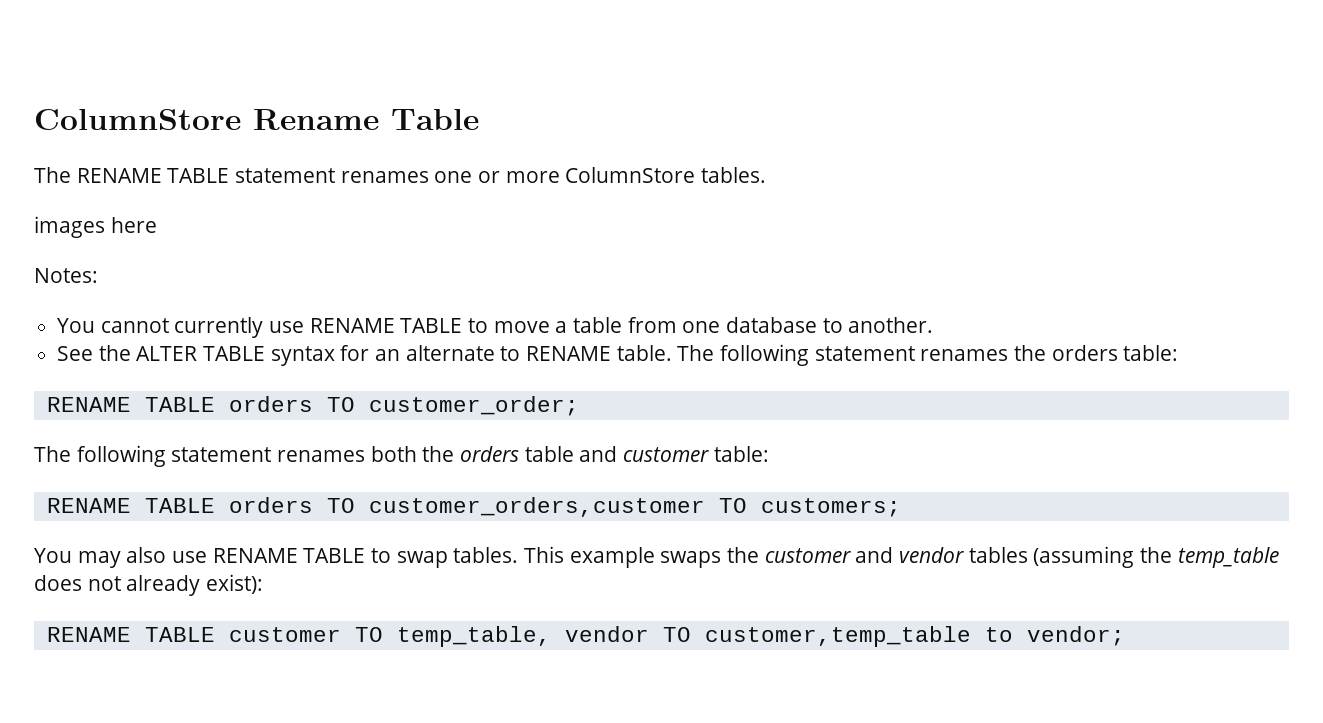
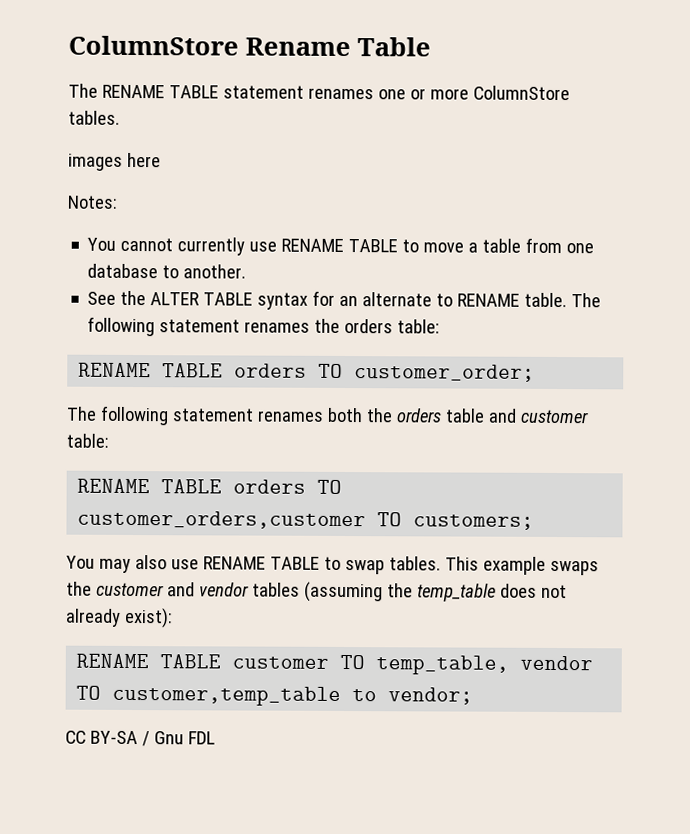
(1125, 636) none -> [65,730,215,747] // CC BY-SA / Gnu FDL

